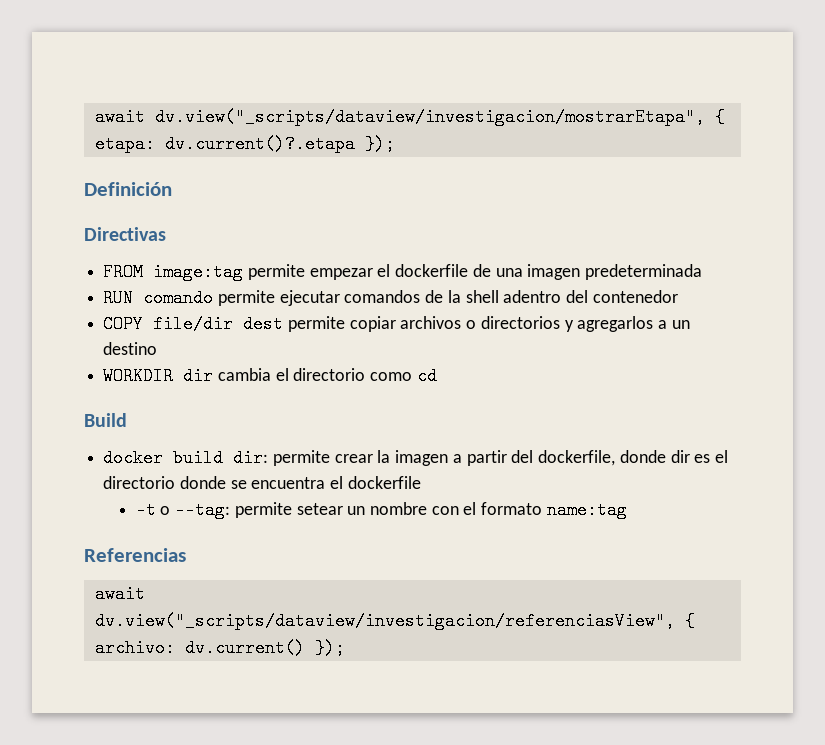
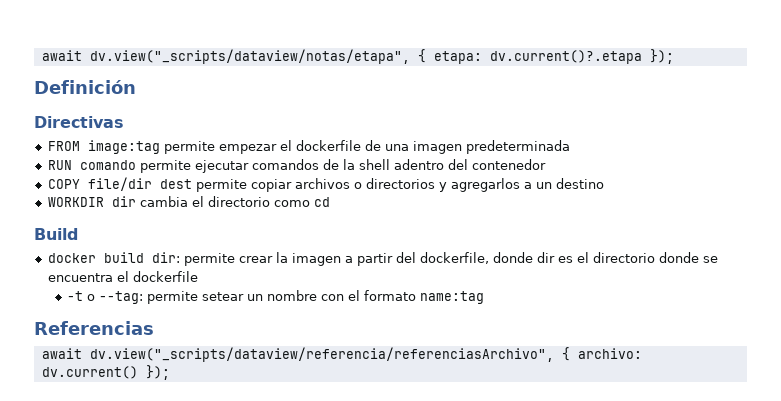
[94,108,705,126] await dv.view("_scripts/dataview/investigacion/mostrarEtapa", -> [41,49,410,64] await dv.view("_scripts/dataview/notas/etapa",
[94,612,675,630] dv.view("_scripts/dataview/investigacion/referenciasView", -> [89,347,554,362] dv.view("_scripts/dataview/referencia/referenciasArchivo",

